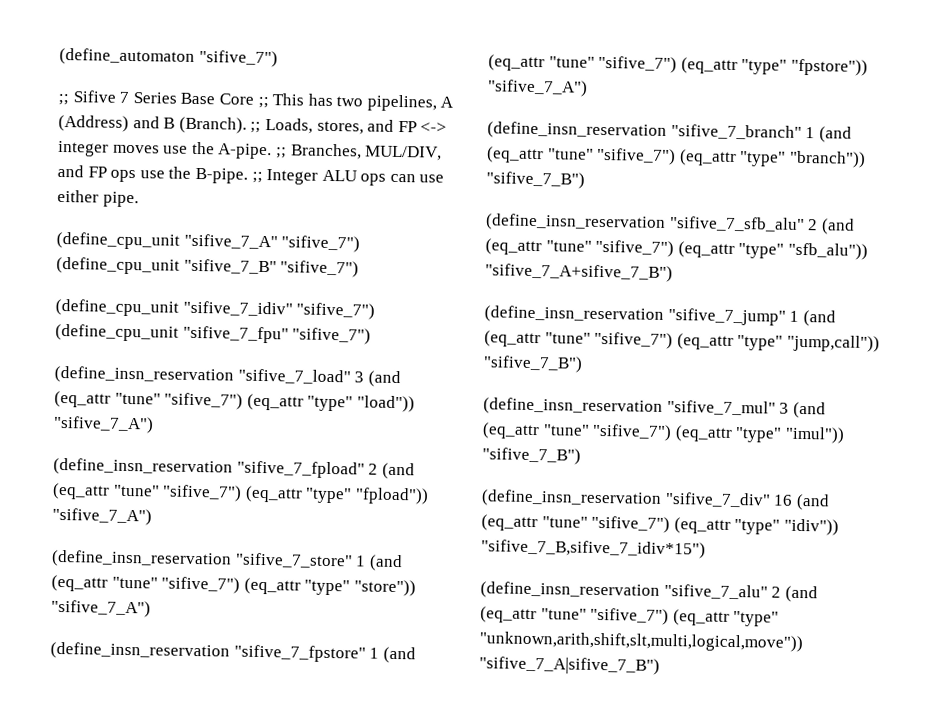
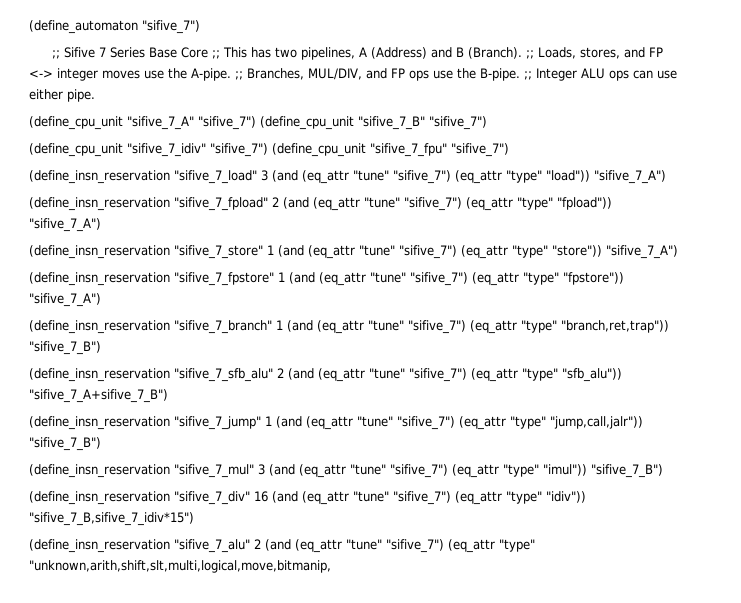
[788,150,866,168] "branch")) -> [561,320,669,333] "branch,ret,trap"))
[786,334,880,353] "jump,call")) -> [550,416,643,429] "jump,call,jalr"))
[479,631,803,653] [479,656,660,675] "unknown,arith,shift,slt,multi,logical,move")) "sifive_7_A|sifive_7_B") -> [29,560,331,573] "unknown,arith,shift,slt,multi,logical,move,bitmanip,

